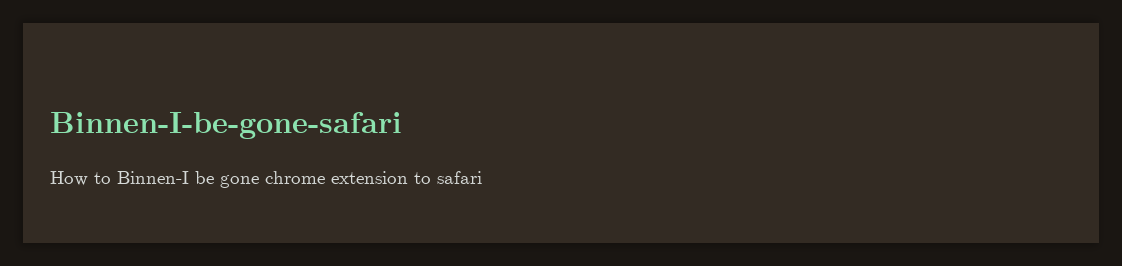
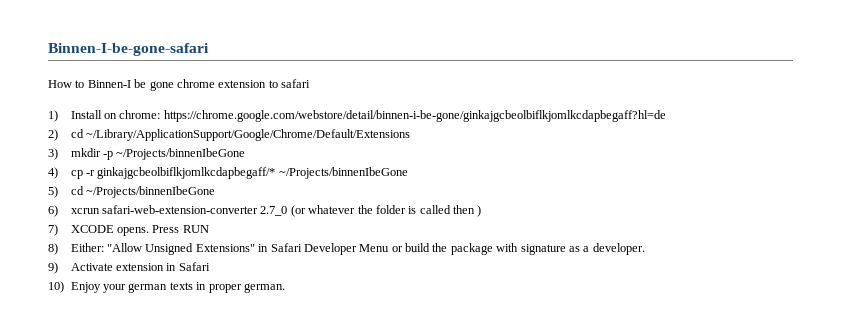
(482, 177) none -> [48,110,666,122] [48,129,411,141] [48,148,246,160] [48,167,408,179] [48,186,216,198] [48,205,482,217] [48,224,209,236] [48,243,645,255] [48,262,210,274] [48,281,285,293] // 1) Install on chrome: https://chrome.google.com/webstore/detail/binnen-i-be-gone/ginkajgcbeolbiflkjomlkcdapbegaff?hl=de // 2) cd ~/Library/ApplicationSupport/Google/Chrome/Default/Extensions // 3) mkdir -p ~/Projects/binnenIbeGone // 4) cp -r ginkajgcbeolbiflkjomlkcdapbegaff/* ~/Projects/binnenIbeGone // 5) cd ~/Projects/binnenIbeGone // 6) xcrun safari-web-extension-converter 2.7_0 (or whatever the folder is called then ) // 7) XCODE opens. Press RUN // 8) Either: "Allow Unsigned Extensions" in Safari Developer Menu or build the package with signature as a developer. // 9) Activate extension in Safari // 10) Enjoy your german texts in proper german.

